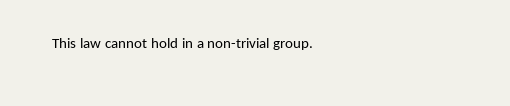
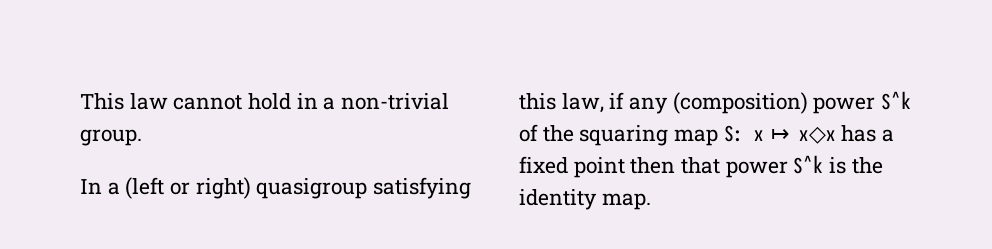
(314, 45) none -> [80,177,472,199] [519,91,912,114] [519,124,895,146] [519,155,883,178] [519,189,651,210] // In a (left or right) quasigroup satisfying this law, if any (composition) power S^k of the squaring map S: x ↦ x◇x has a fixed point then that power S^k is the identity map.

